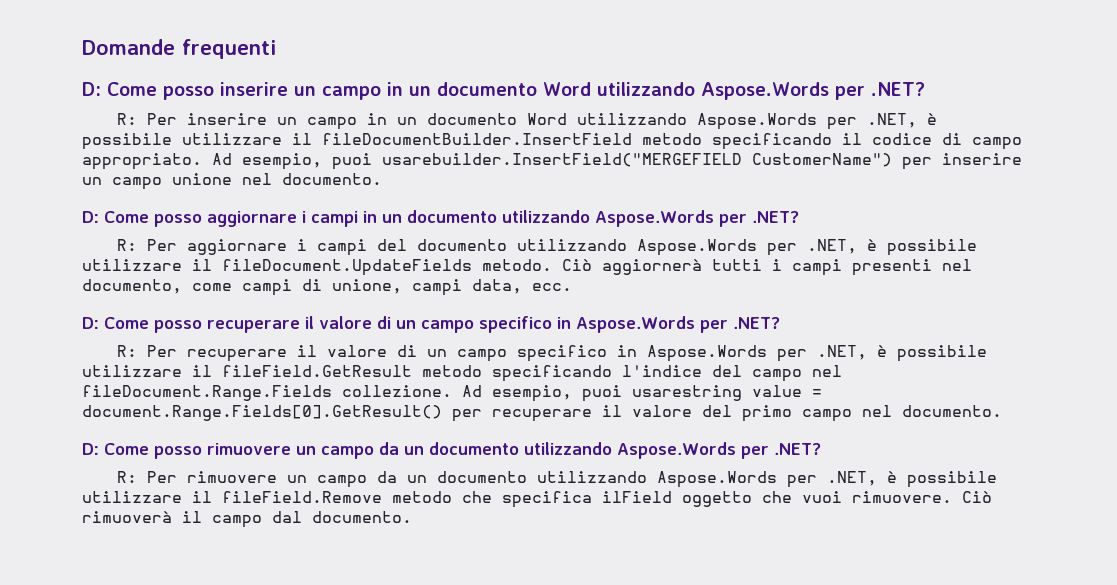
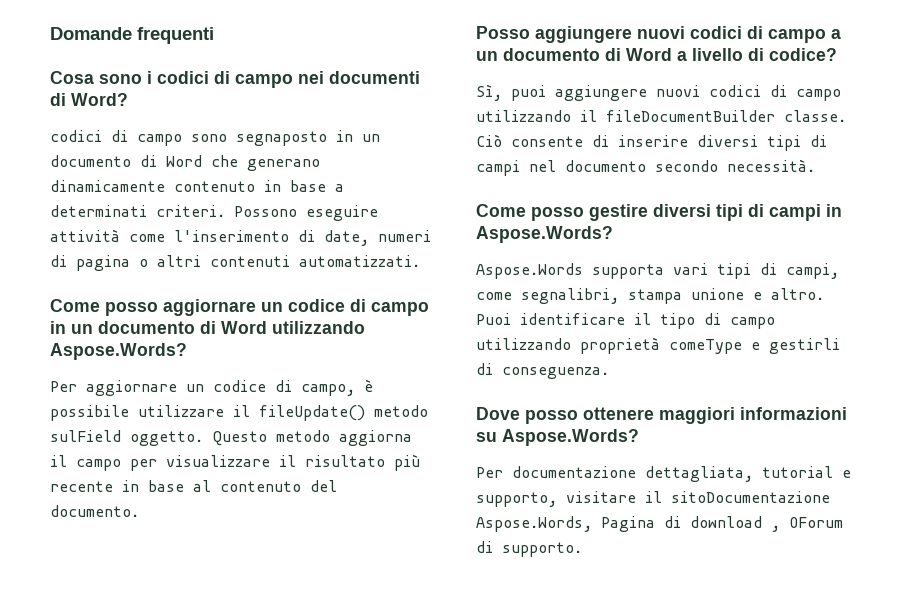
[82,82,925,100] [116,113,937,130] [82,133,1022,150] [82,153,1022,170] [82,173,382,190] [82,210,799,227] [116,239,977,256] [82,259,972,276] [82,279,572,296] [82,316,780,333] [116,345,987,362] [82,365,842,382] [82,385,822,402] [82,405,1002,422] [82,442,821,459] [116,471,997,488] [82,491,992,508] [82,511,412,528] D: Come posso inserire un campo in un documento Word utilizzando Aspose.Words per .NET? // R: Per inserire un campo in un documento Word utilizzando Aspose.Words per .NET, è possibile utilizzare il fileDocumentBuilder.InsertField metodo specificando il codice di campo appropriato. Ad esempio, puoi usarebuilder.InsertField("MERGEFIELD CustomerName") per inserire un campo unione nel documento. // D: Come posso aggiornare i campi in un documento utilizzando Aspose.Words per .NET? // R: Per aggiornare i campi del documento utilizzando Aspose.Words per .NET, è possibile utilizzare il fileDocument.UpdateFields metodo. Ciò aggiornerà tutti i campi presenti nel documento, come campi di unione, campi data, ecc. // D: Come posso recuperare il valore di un campo specifico in Aspose.Words per .NET? // R: Per recuperare il valore di un campo specifico in Aspose.Words per .NET, è possibile utilizzare il fileField.GetResult metodo specificando l'indice del campo nel fileDocument.Range.Fields collezione. Ad esempio, puoi usarestring value = document.Range.Fields[0].GetResult() per recuperare il valore del primo campo nel documento. // D: Come posso rimuovere un campo da un documento utilizzando Aspose.Words per .NET? // R: Per rimuovere un campo da un documento utilizzando Aspose.Words per .NET, è possibile utilizzare il fileField.Remove metodo che specifica ilField oggetto che vuoi rimuovere. Ciò rimuoverà il campo dal documento. -> [50,71,420,88] [50,93,128,106] [50,130,380,146] [50,155,320,171] [50,180,344,192] [50,205,378,221] [50,229,431,246] [50,255,420,271] [50,299,429,316] [50,321,365,334] [50,343,187,360] [50,379,373,396] [50,405,428,421] [50,430,412,446] [50,454,420,471] [50,480,337,492] [50,505,139,517] [476,26,841,43] [476,48,837,61] [476,84,841,101] [476,110,846,122] [476,134,827,151] [476,159,815,176] [476,204,842,221] [476,226,613,243] [476,263,839,279] [476,288,824,304] [476,313,775,329] [476,337,840,354] [476,363,609,379] [476,407,847,424] [476,429,639,446] [476,466,851,482] [476,491,830,507] [476,516,843,532] [476,541,582,557] Cosa sono i codici di campo nei documenti di Word? // codici di campo sono segnaposto in un documento di Word che generano dinamicamente contenuto in base a determinati criteri. Possono eseguire attività come l'inserimento di date, numeri di pagina o altri contenuti automatizzati. // Come posso aggiornare un codice di campo in un documento di Word utilizzando Aspose.Words? // Per aggiornare un codice di campo, è possibile utilizzare il fileUpdate() metodo sulField oggetto. Questo metodo aggiorna il campo per visualizzare il risultato più recente in base al contenuto del documento. // Posso aggiungere nuovi codici di campo a un documento di Word a livello di codice? // Sì, puoi aggiungere nuovi codici di campo utilizzando il fileDocumentBuilder classe. Ciò consente di inserire diversi tipi di campi nel documento secondo necessità. // Come posso gestire diversi tipi di campi in Aspose.Words? // Aspose.Words supporta vari tipi di campi, come segnalibri, stampa unione e altro. Puoi identificare il tipo di campo utilizzando proprietà comeType e gestirli di conseguenza. // Dove posso ottenere maggiori informazioni su Aspose.Words? // Per documentazione dettagliata, tutorial e supporto, visitare il sitoDocumentazione Aspose.Words, Pagina di download , OForum di supporto.

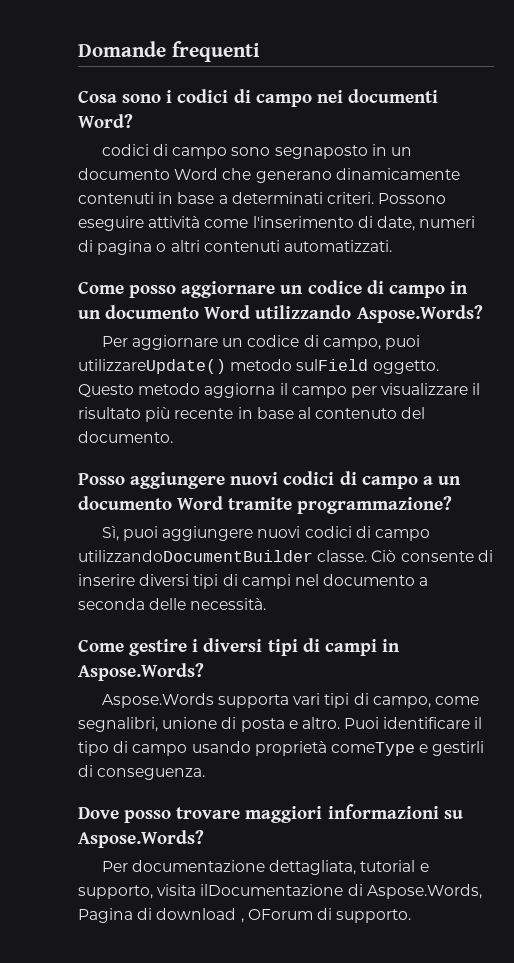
[50,93,66,106] di -> (438, 96) none
[140,155,157,167] di -> (170, 174) none
[174,181,255,192] contenuto -> [78,192,154,204] contenuti
[200,321,216,334] di -> (200, 312) none
[364,379,373,392] [50,405,365,421] è possibile utilizzare il fileUpdate() -> [384,335,420,350] [78,359,226,374] puoi utilizzareUpdate()
[605,48,837,61] di Word a livello di codice? -> [177,496,453,514] Word tramite programmazione?
[476,110,775,122] utilizzando il fileDocumentBuilder -> [78,550,313,562] utilizzandoDocumentBuilder
[655,160,718,172] secondo -> [419,577,429,586] [78,598,187,610] a seconda delle
[531,204,648,221] posso gestire -> [129,639,199,656] gestire i
[786,263,839,279] campi, -> [372,696,431,708] campo,
[628,288,744,304] stampa unione -> [162,717,285,732] unione di posta
[476,338,571,350] utilizzando -> [191,741,251,753] usando
[583,407,654,420] ottenere -> [176,807,241,819] trovare
[566,491,830,503] visitare il sitoDocumentazione -> [157,884,363,896] visita ilDocumentazione di

